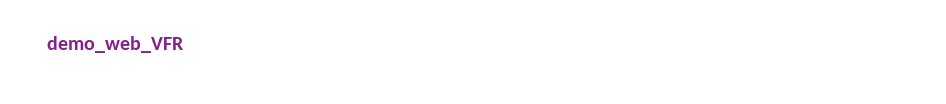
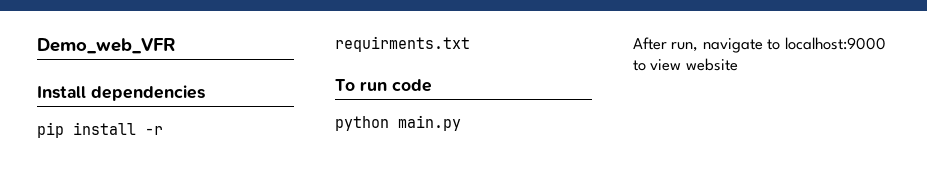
[47,36,184,53] demo_web_VFR -> [37,38,176,54] [37,85,205,101] [37,122,163,138] [335,36,470,52] [335,79,432,92] [335,115,461,131] [633,37,886,53] [633,58,738,71] Demo_web_VFR // Install dependencies // pip install -r requirments.txt // To run code // python main.py // After run, navigate to localhost:9000 to view website

